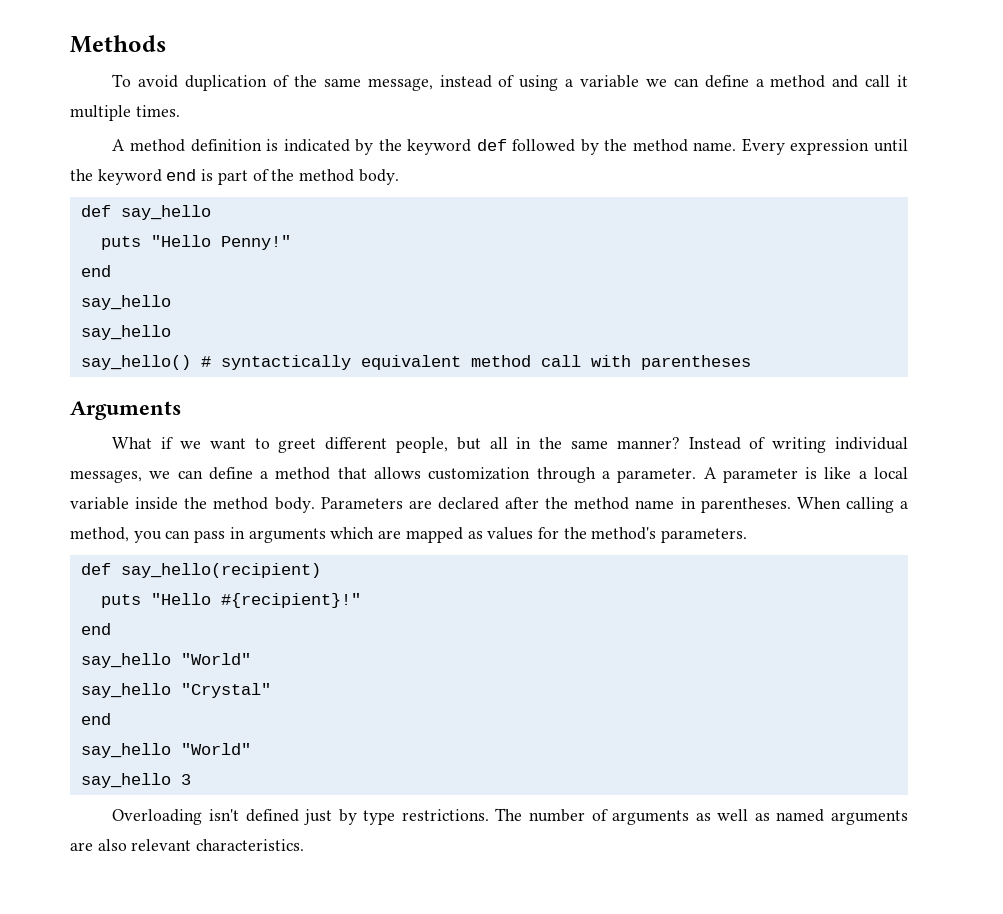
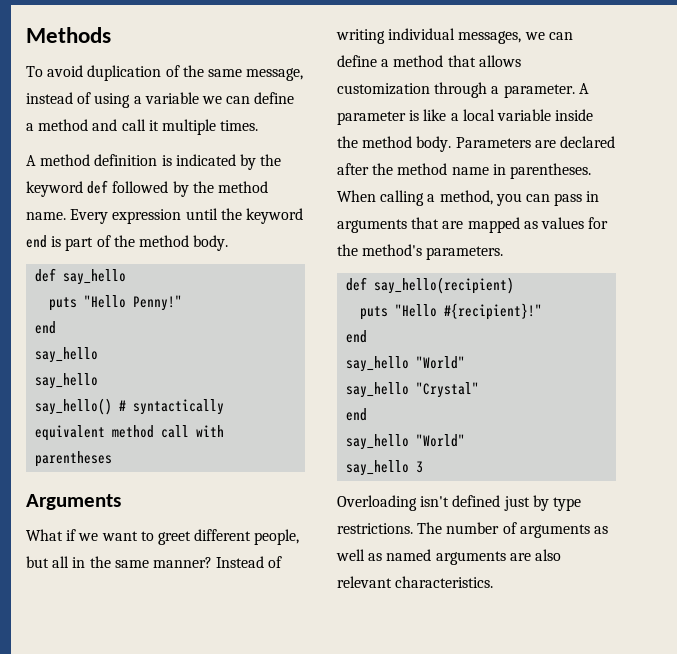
[330,527,375,539] which -> [411,217,440,229] that

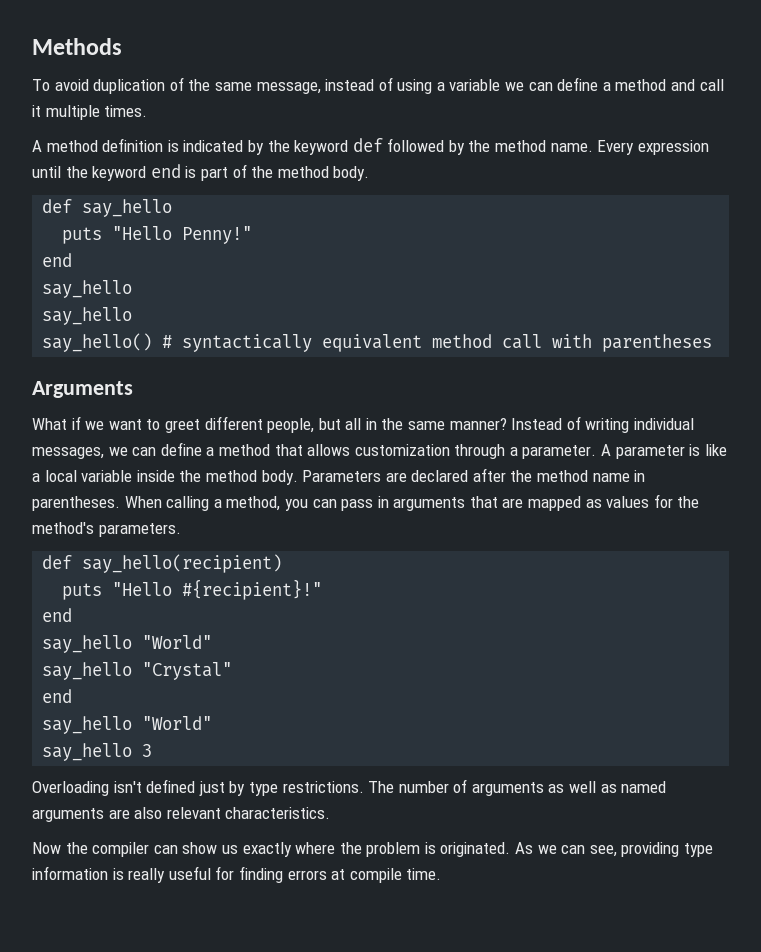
(494, 582) none -> [32,842,714,857] [32,866,442,883] // Now the compiler can show us exactly where the problem is originated. As we can see, providing type information is really useful for finding errors at compile time.

